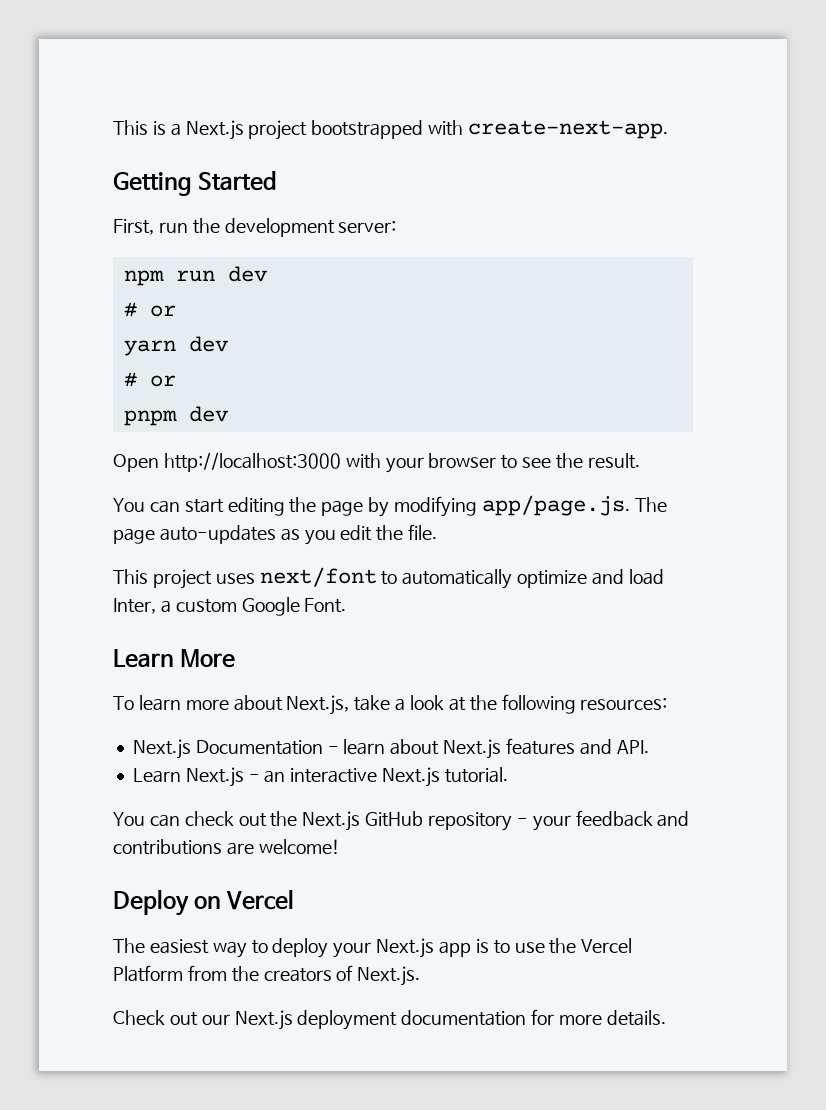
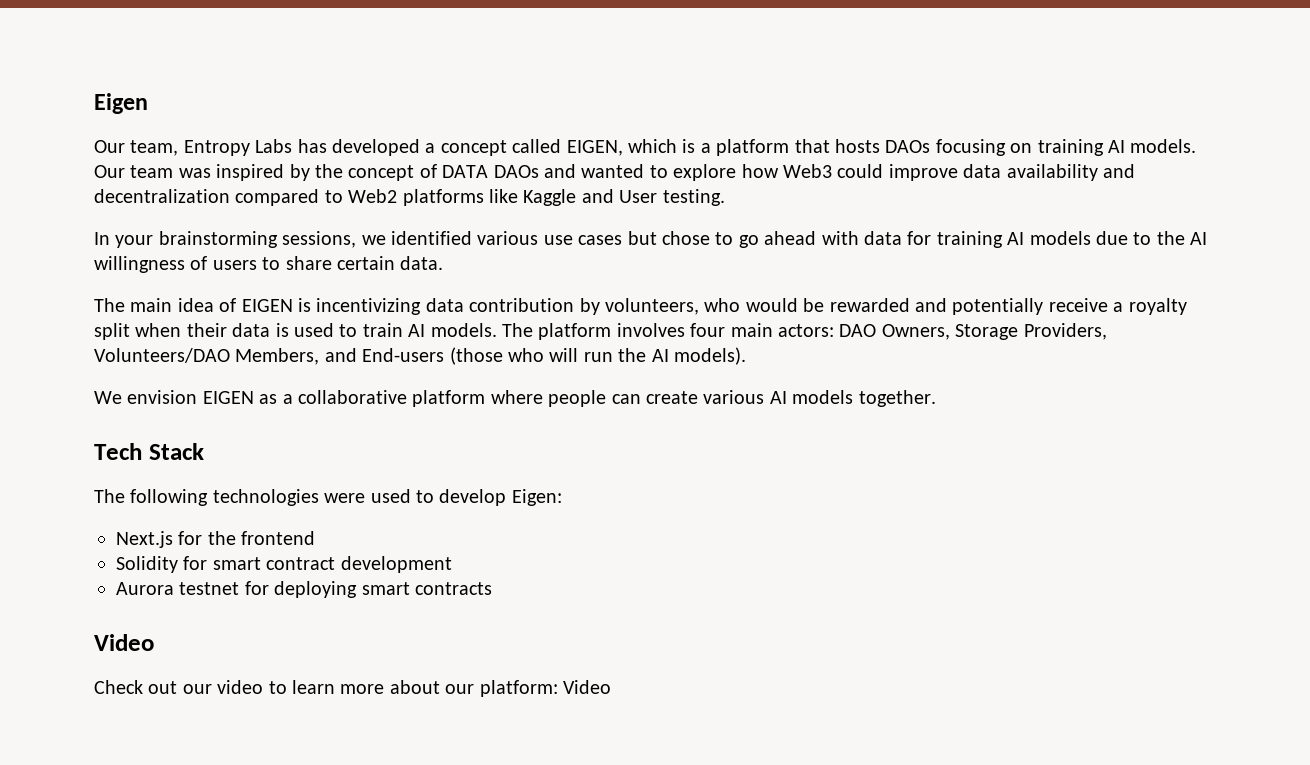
[113,120,669,140] [113,171,278,196] [113,218,397,237] [123,266,267,286] [123,302,176,317] [123,336,228,356] [123,372,176,387] [123,406,228,426] [113,452,640,473] [113,495,667,517] [113,524,438,545] [113,567,664,589] [113,597,347,616] [113,649,236,668] [113,694,668,715] [132,738,649,759] [132,767,508,787] [113,810,690,831] [113,839,340,855] [113,889,295,916] [113,938,633,958] [113,965,421,986] [113,1009,666,1030] This is a Next.js project bootstrapped with create-next-app. // Getting Started // First, run the development server: // npm run dev // # or // yarn dev // # or // pnpm dev // Open http://localhost:3000 with your browser to see the result. // You can start editing the page by modifying app/page.js. The page auto-updates as you edit the file. // This project uses next/font to automatically optimize and load Inter, a custom Google Font. // Learn More // To learn more about Next.js, take a look at the following resources: // Next.js Documentation - learn about Next.js features and API. // Learn Next.js - an interactive Next.js tutorial. // You can check out the Next.js GitHub repository - your feedback and contributions are welcome! // Deploy on Vercel // The easiest way to deploy your Next.js app is to use the Vercel Platform from the creators of Next.js. // Check out our Next.js deployment documentation for more details. -> [94,93,148,114] [94,139,1197,156] [94,164,1135,181] [94,189,725,206] [94,231,1208,248] [94,256,444,273] [94,298,1187,315] [94,323,1107,340] [94,347,746,365] [94,390,936,407] [94,443,204,460] [94,489,562,506] [116,531,316,548] [116,556,452,573] [116,581,492,598] [94,634,154,651] [94,680,611,697] Eigen // Our team, Entropy Labs has developed a concept called EIGEN, which is a platform that hosts DAOs focusing on training AI models. Our team was inspired by the concept of DATA DAOs and wanted to explore how Web3 could improve data availability and decentralization compared to Web2 platforms like Kaggle and User testing. // In your brainstorming sessions, we identified various use cases but chose to go ahead with data for training AI models due to the AI willingness of users to share certain data. // The main idea of EIGEN is incentivizing data contribution by volunteers, who would be rewarded and potentially receive a royalty split when their data is used to train AI models. The platform involves four main actors: DAO Owners, Storage Providers, Volunteers/DAO Members, and End-users (those who will run the AI models). // We envision EIGEN as a collaborative platform where people can create various AI models together. // Tech Stack // The following technologies were used to develop Eigen: // Next.js for the frontend // Solidity for smart contract development // Aurora testnet for deploying smart contracts // Video // Check out our video to learn more about our platform: Video

